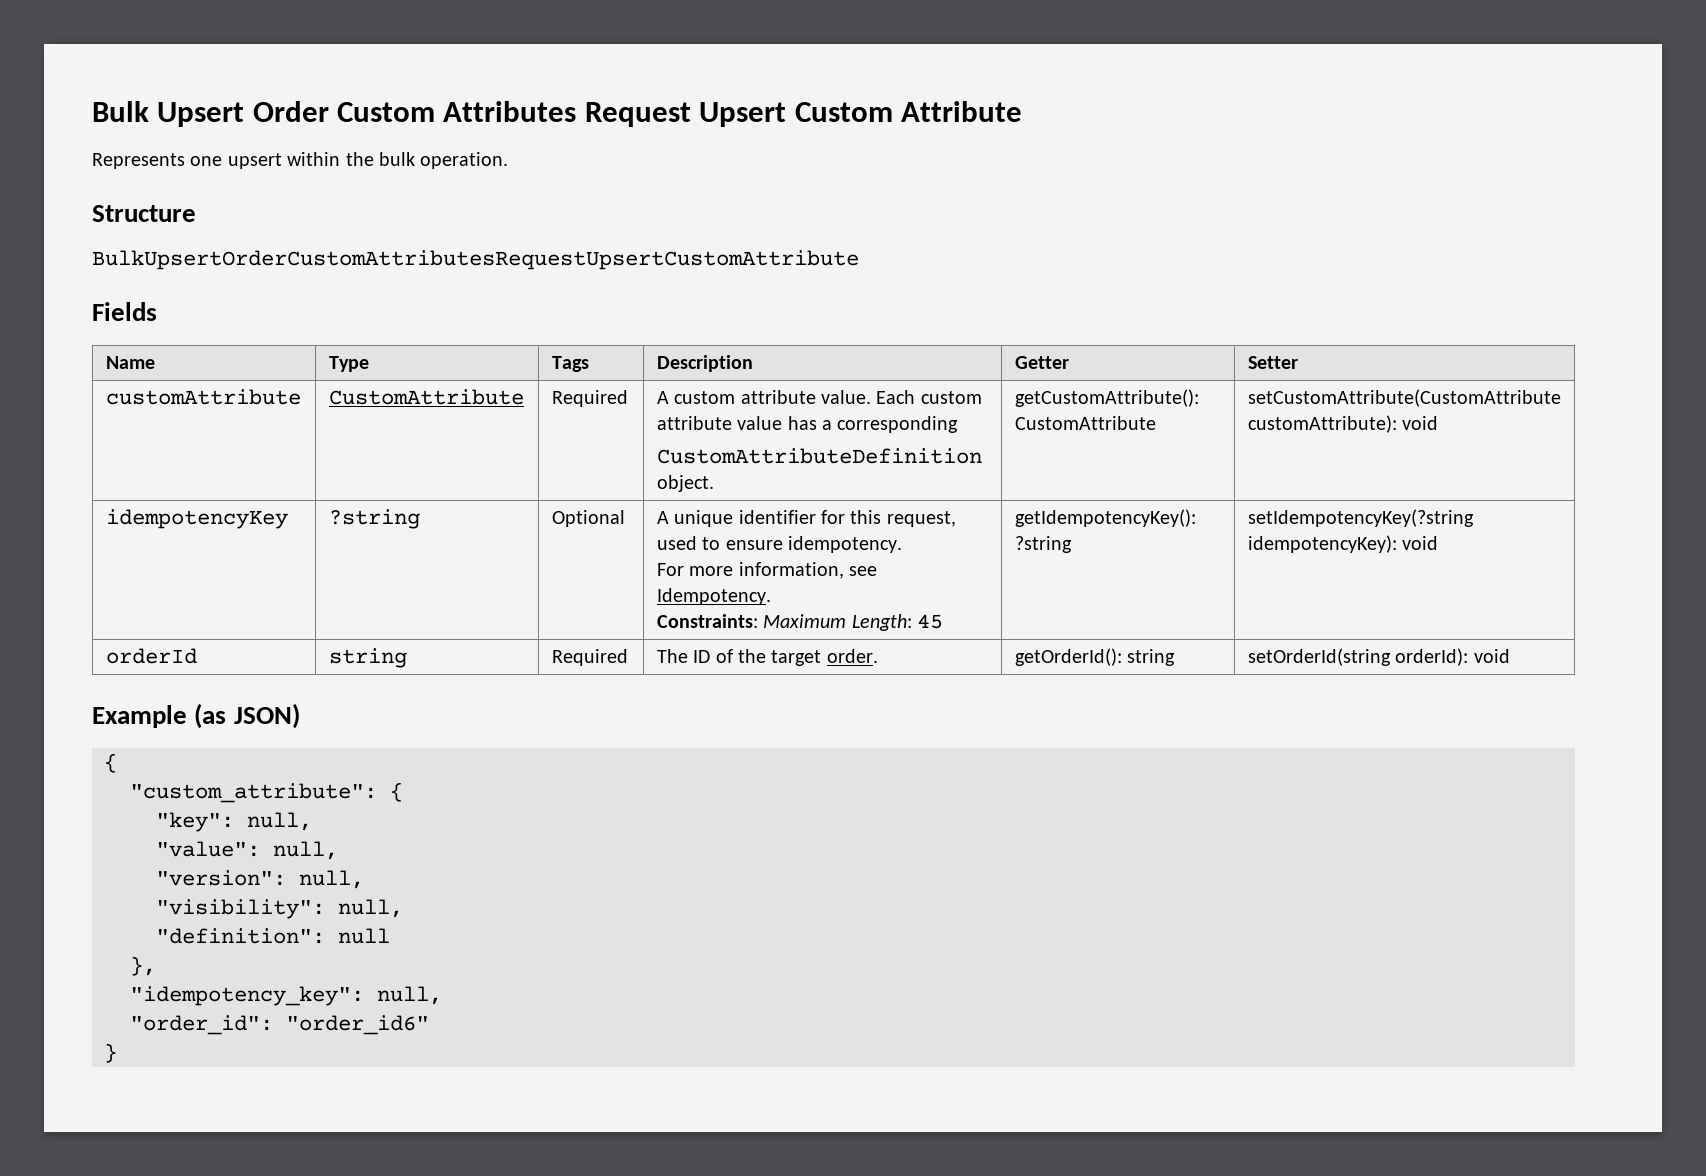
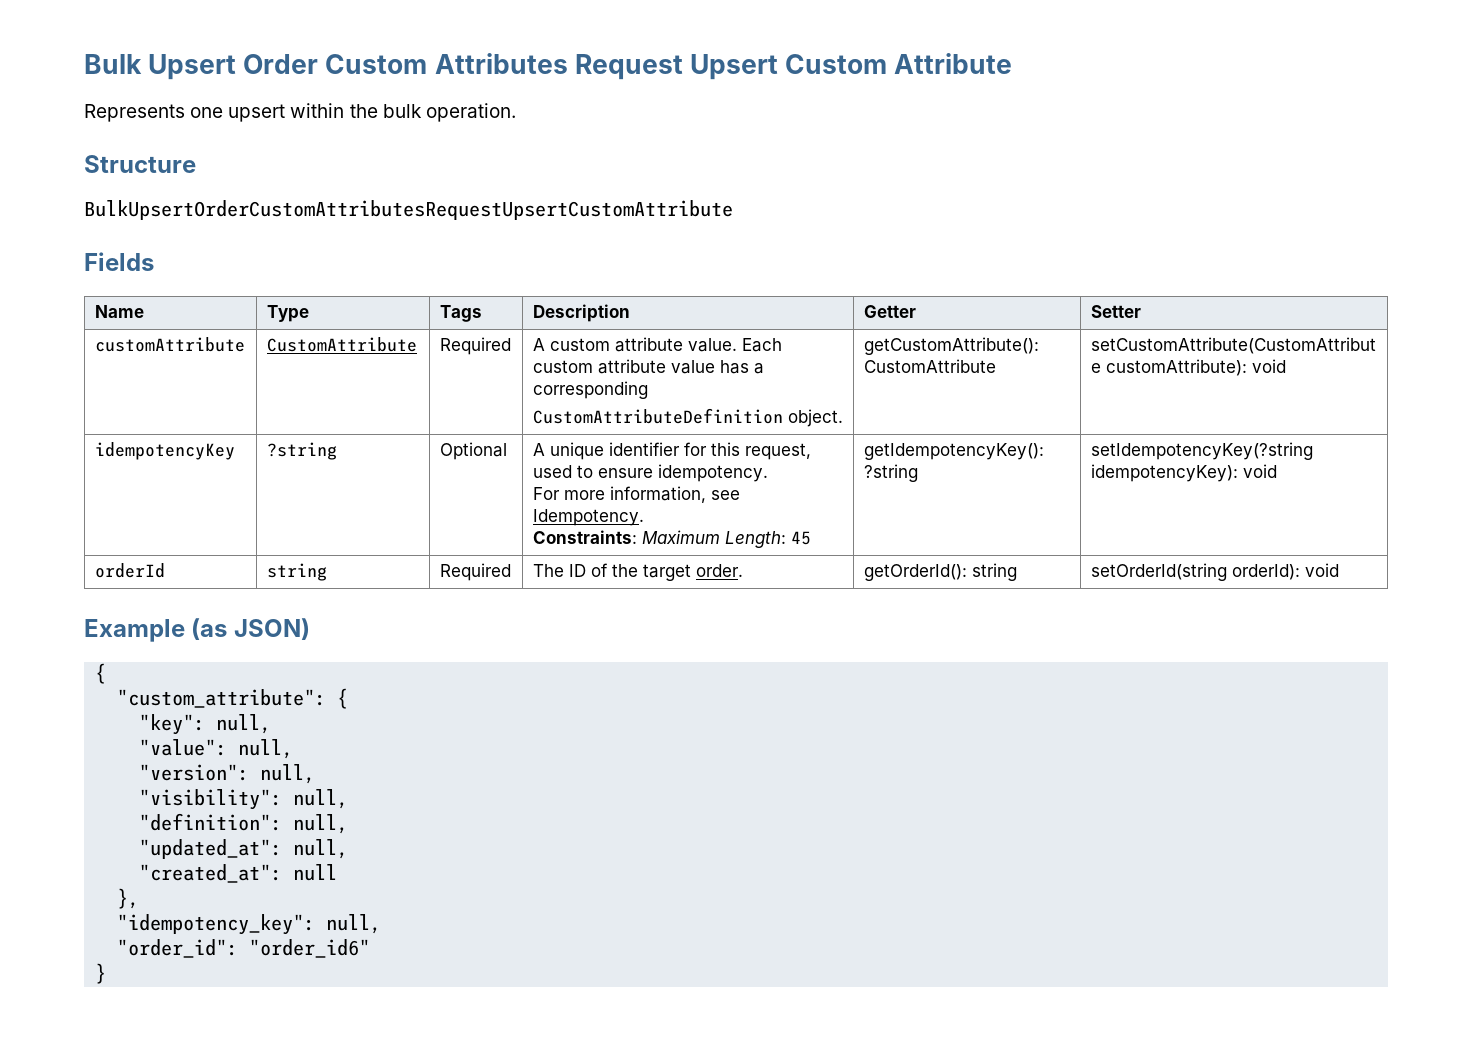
(325, 936) none -> [293,814,349,834] [139,839,349,859] [139,864,283,883] null, // "updated_at": null, // "created_at":

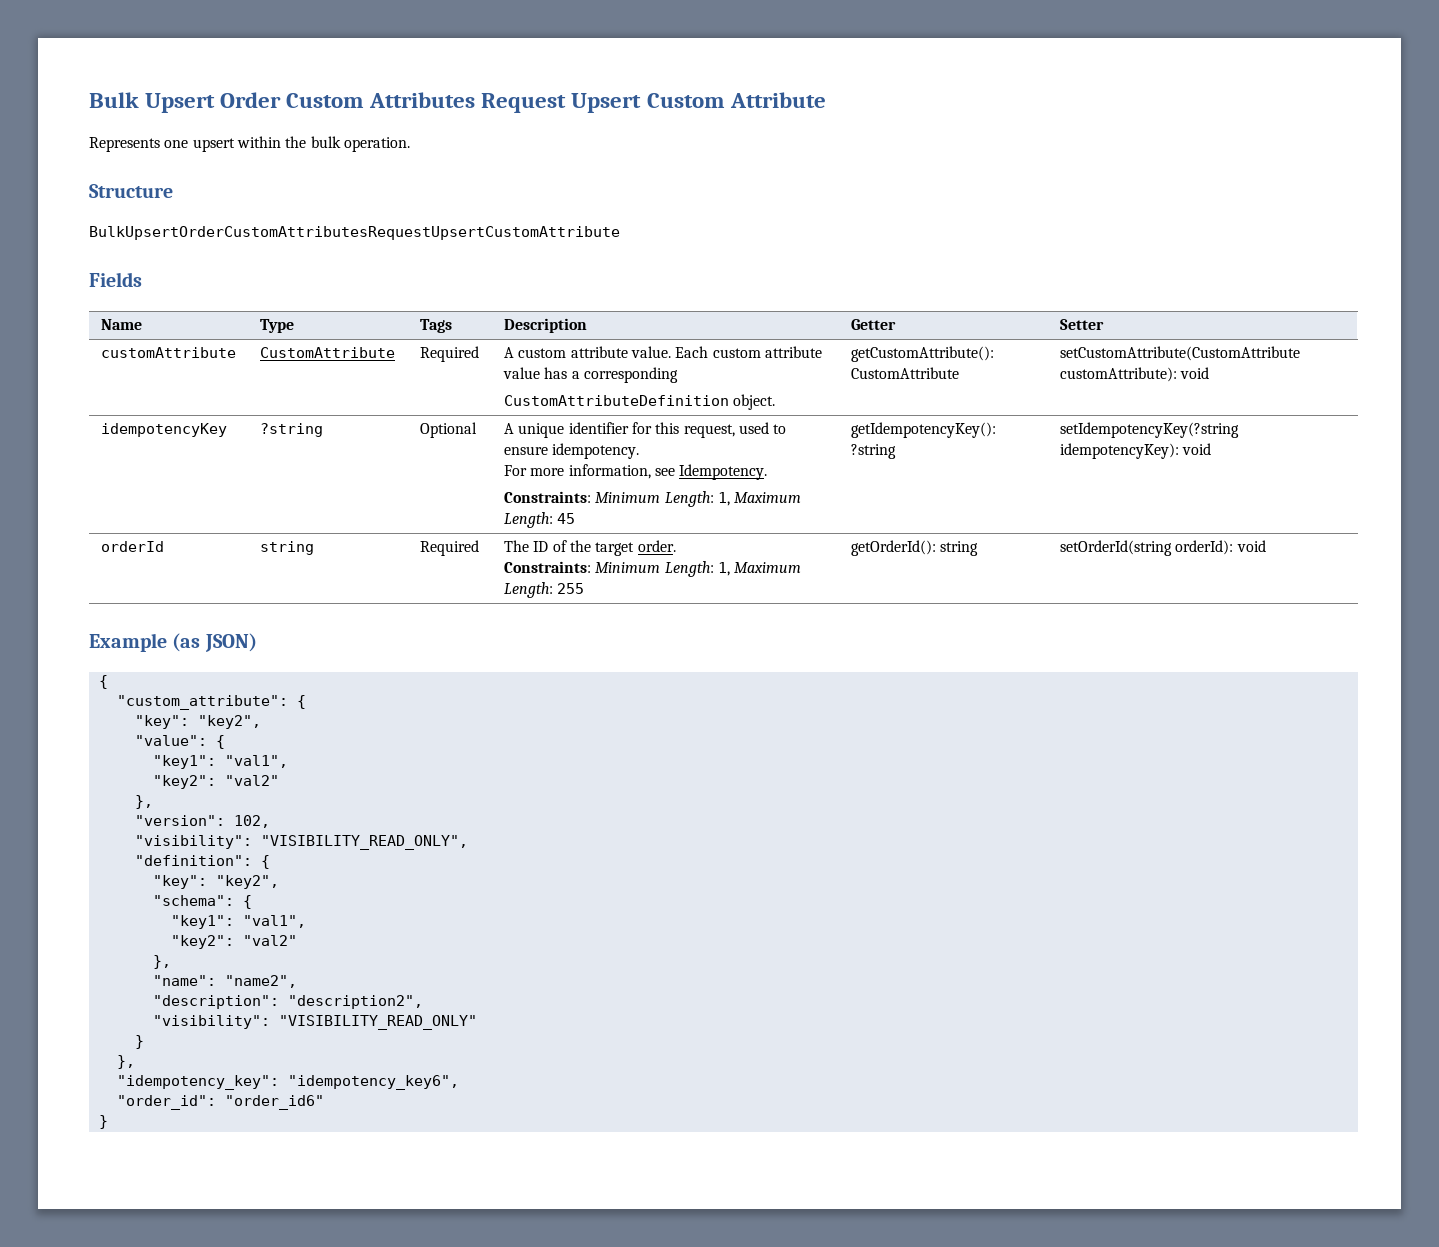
(637, 537) none -> [595,491,730,507] Minimum Length: 1,
(743, 570) none -> [503,561,802,577] [503,582,585,598] // Constraints: Minimum Length: 1, Maximum Length: 255
[216,714,272,734] null, -> [197,715,261,729] "key2",
[238,739,294,759] null, -> [215,735,225,749] [152,755,288,769] [152,775,279,789] [134,795,153,809] { // "key1": "val1", // "key2": "val2" // },
[260,764,316,784] [139,789,349,810] null, // "visibility": null, -> [233,815,270,828] [134,835,468,850] 102, // "visibility": "VISIBILITY_READ_ONLY",
[293,814,349,834] [139,839,349,859] [139,864,338,883] null, // "updated_at": null, // "created_at": null -> [260,855,270,869] [152,875,279,889] [152,895,252,909] [170,915,306,929] [170,935,297,949] [152,955,171,969] [152,975,297,988] [152,995,423,1009] [152,1015,477,1030] [134,1035,144,1049] { // "key": "key2", // "schema": { // "key1": "val1", // "key2": "val2" // }, // "name": "name2", // "description": "description2", // "visibility": "VISIBILITY_READ_ONLY" // }
[326,914,382,934] null, -> [287,1075,459,1090] "idempotency_key6",

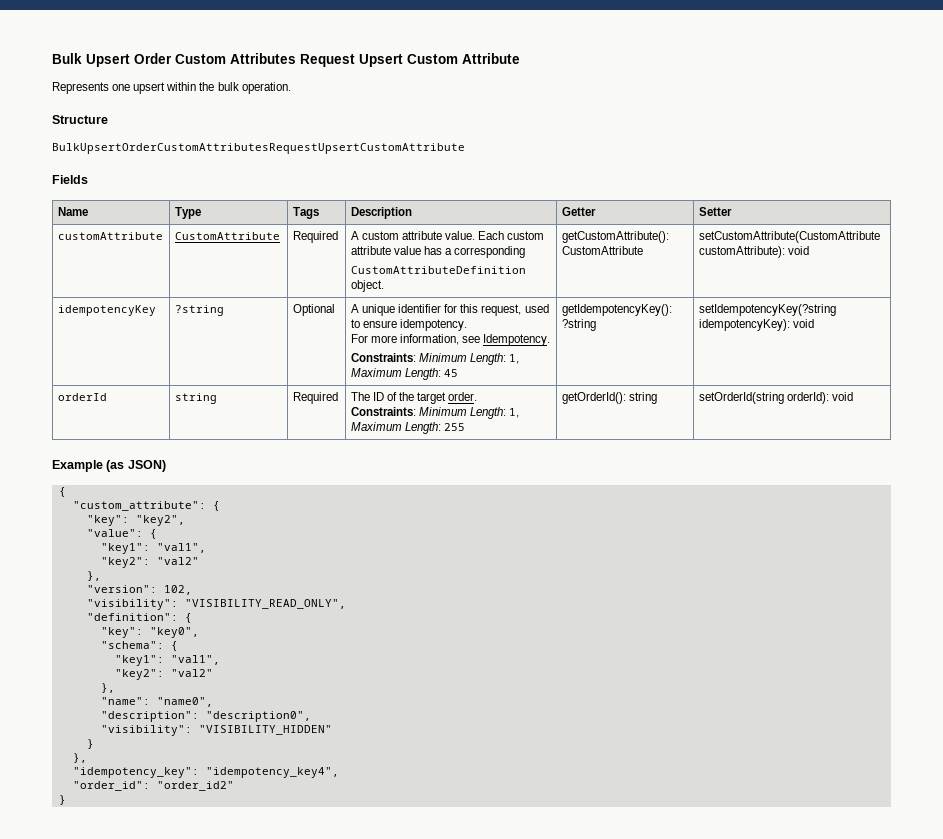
[215,875,279,889] "key2", -> [149,627,199,638] "key0",
[224,975,297,988] "name2", -> [156,697,213,707] "name0",
[287,995,423,1009] [152,1015,477,1030] "description2", // "visibility": "VISIBILITY_READ_ONLY" -> [205,711,311,722] [100,725,332,736] "description0", // "visibility": "VISIBILITY_HIDDEN"
[287,1075,459,1090] "idempotency_key6", -> [205,767,339,778] "idempotency_key4",
[224,1095,324,1110] "order_id6" -> [156,781,234,791] "order_id2"

